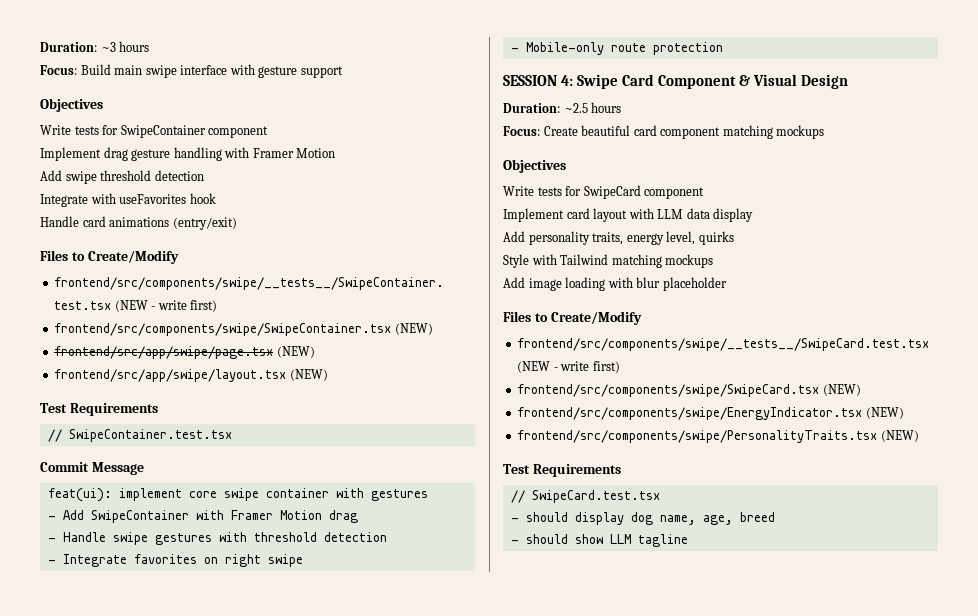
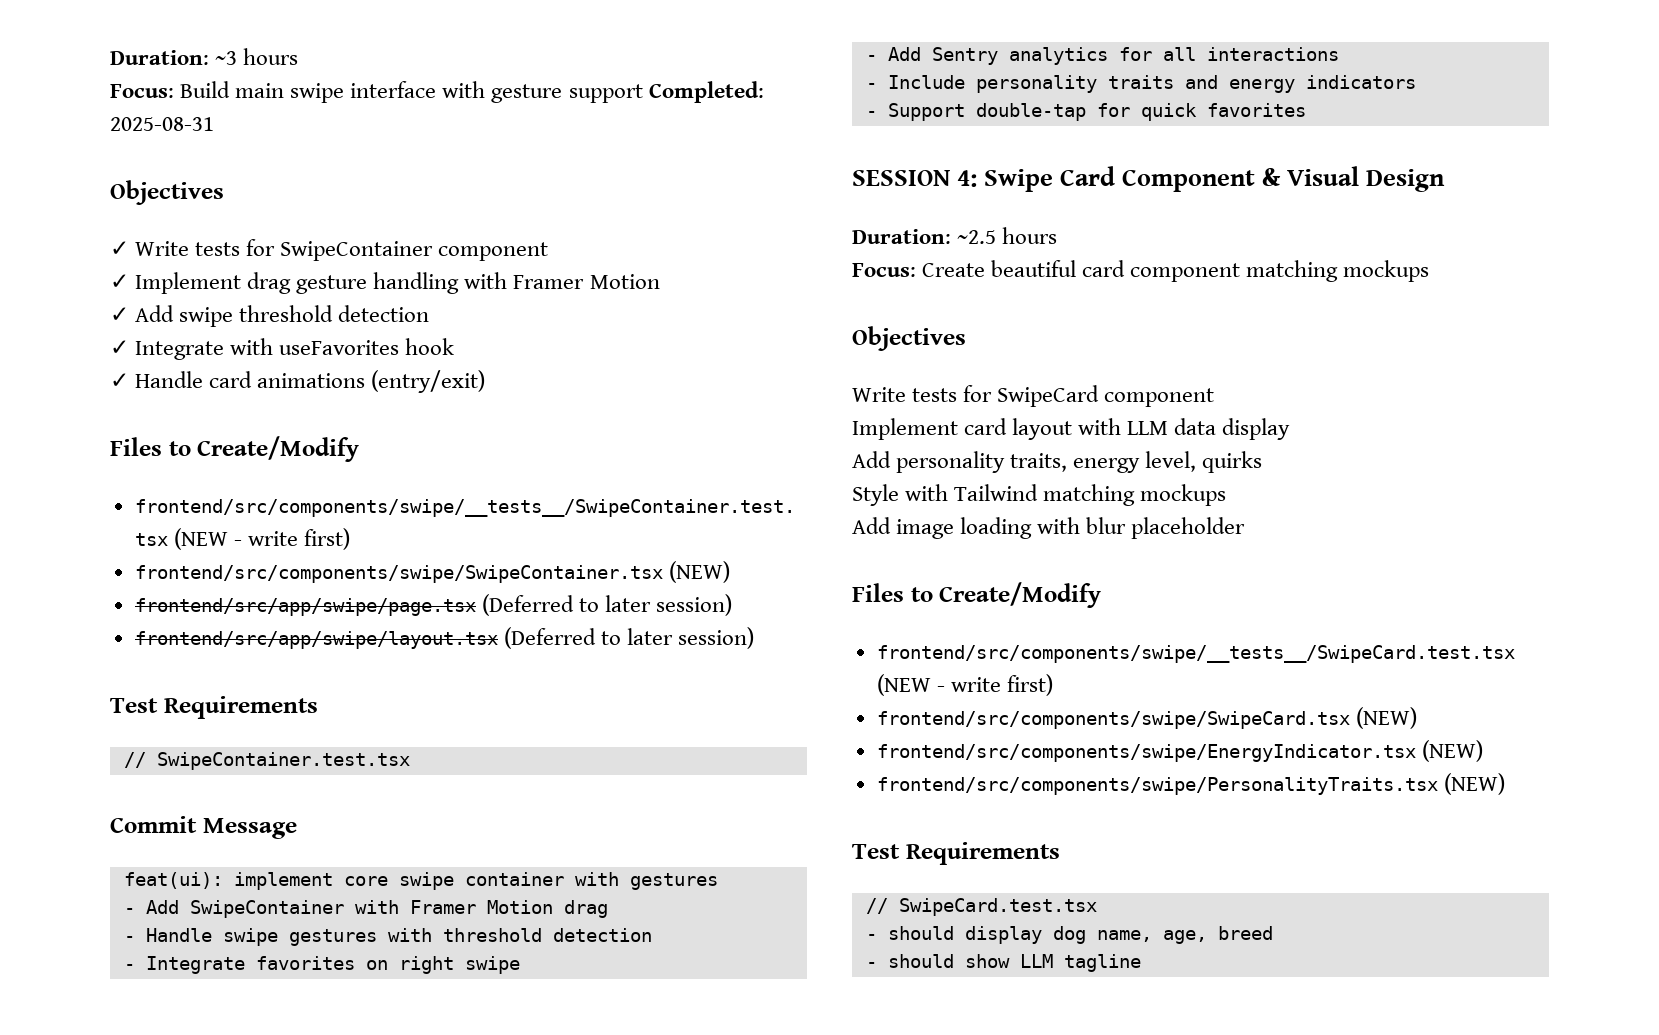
[40,98,103,112] // Objectives // -> [648,81,764,103] [110,117,214,131] [110,180,224,205] [110,241,129,256] Completed: 2025-08-31 // Objectives // ✓
(269, 132) none -> [110,274,129,289] ✓
(336, 153) none -> [110,307,129,322] ✓
(204, 175) none -> [110,340,129,355] ✓
(216, 198) none -> [110,373,129,388] ✓
[276,346,315,358] [54,369,328,382] (NEW) // frontend/src/app/swipe/layout.tsx (NEW) -> [481,594,733,616] [134,627,755,649] (Deferred to later session) // frontend/src/app/swipe/layout.tsx (Deferred to later session)
[525,42,723,55] Mobile-only route protection -> [887,47,1339,65] [865,75,1416,93] [865,103,1306,121] Add Sentry analytics for all interactions // - Include personality traits and energy indicators // - Support double-tap for quick favorites

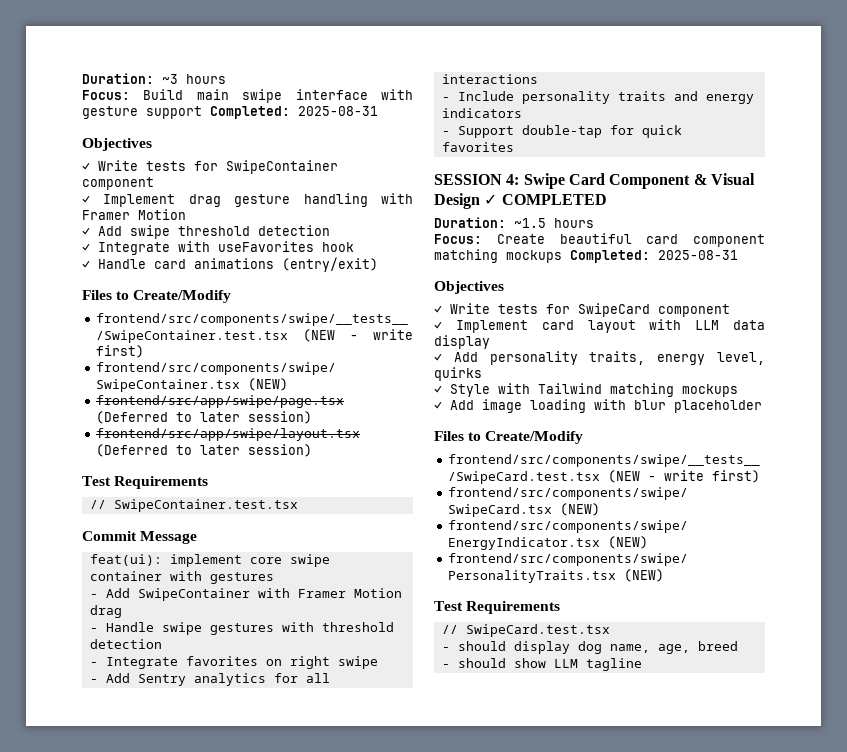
[852,229,997,244] // Duration: ~2.5 -> [484,194,607,205] [434,217,546,228] ✓ COMPLETED // Duration: ~1.5
[852,326,966,351] // Objectives // -> [570,250,738,263] [434,281,504,294] [434,305,442,314] Completed: 2025-08-31 // Objectives // ✓
(1215, 397) none -> [434,321,442,330] ✓
(1291, 429) none -> [434,353,442,362] ✓
(1263, 462) none -> [434,385,442,394] ✓
(1227, 495) none -> [434,401,442,410] ✓

